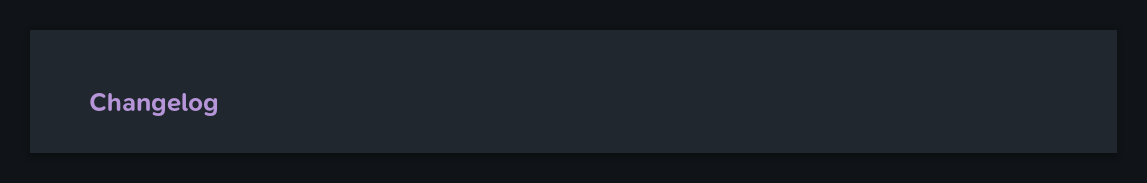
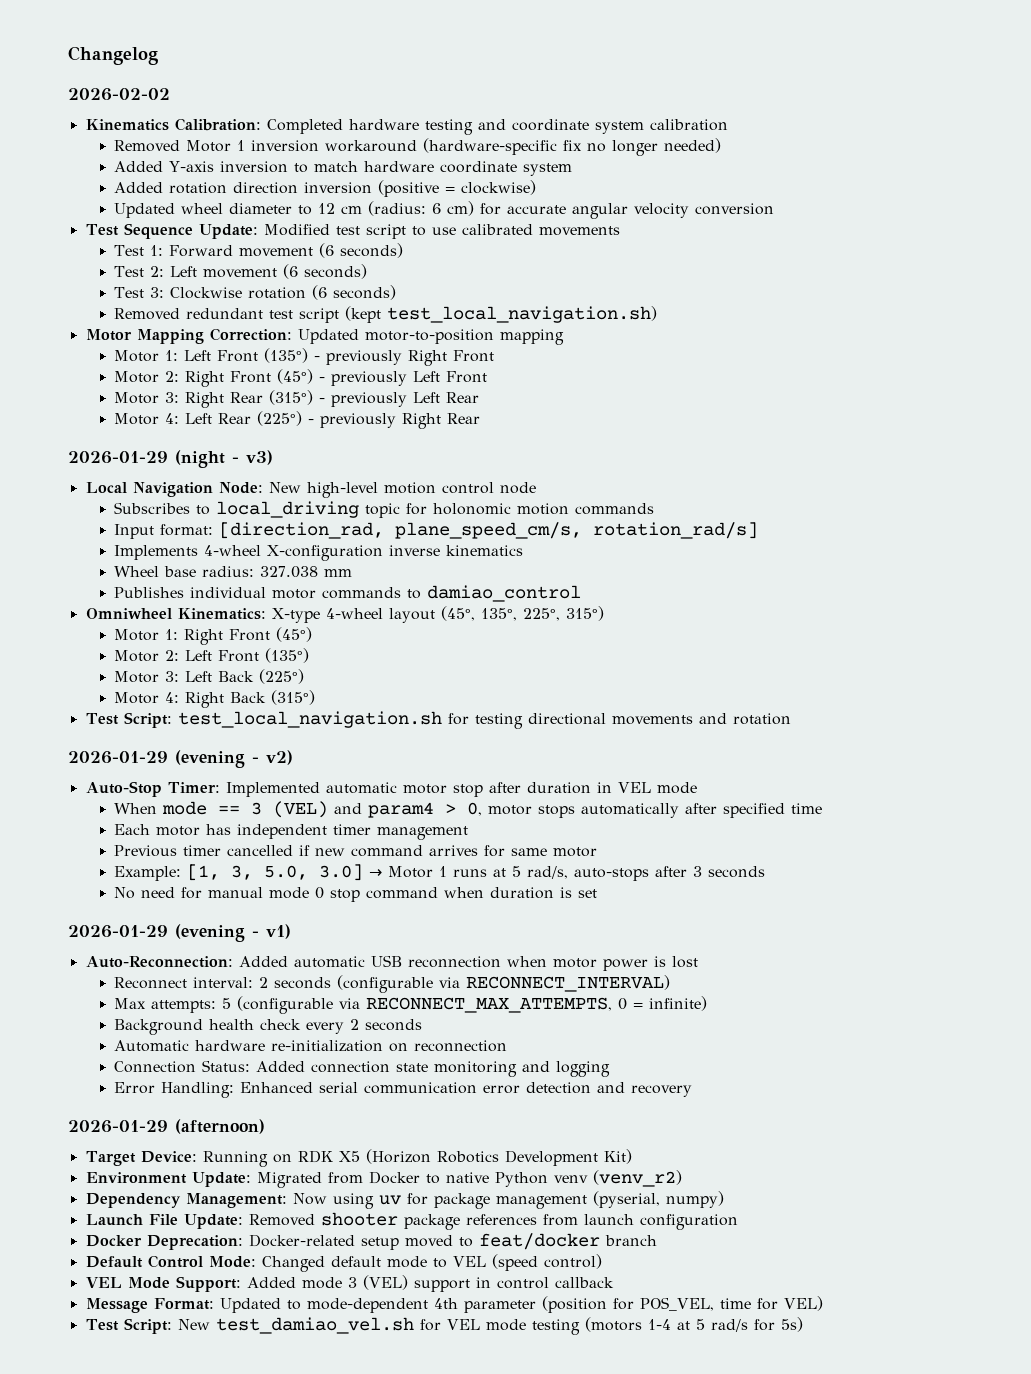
(219, 104) none -> [68,88,170,101] [85,118,728,135] [113,138,721,156] [113,161,572,176] [113,180,536,197] [113,201,774,219] [85,223,620,239] [113,243,403,258] [113,264,367,279] [113,285,396,300] [113,306,657,323] [85,328,564,345] [113,348,494,366] [113,369,487,387] [113,390,479,408] [113,411,480,429] [68,450,273,468] [85,482,536,498] [113,501,654,518] [113,522,758,539] [113,545,523,561] [113,566,352,578] [113,585,581,602] [85,606,604,623] [113,627,312,645] [113,648,309,663] [113,669,304,684] [113,690,315,708] [85,711,791,729] [68,750,293,768] [85,781,697,797] [113,801,822,818] [113,824,468,840] [113,845,597,857] [113,864,765,881] [113,887,597,902] [68,924,291,942] [85,955,698,971] [113,975,670,993] [113,996,707,1014] [113,1019,422,1035] [113,1040,507,1052] [113,1060,610,1077] [113,1082,692,1098] [68,1119,265,1134] [85,1149,632,1167] [85,1170,682,1188] [85,1191,724,1209] [85,1212,738,1230] [85,1233,657,1250] [85,1254,602,1272] [85,1275,614,1292] [85,1296,823,1313] [85,1317,803,1335] // 2026-02-02 // Kinematics Calibration: Completed hardware testing and coordinate system calibration // Removed Motor 1 inversion workaround (hardware-specific fix no longer needed) // Added Y-axis inversion to match hardware coordinate system // Added rotation direction inversion (positive = clockwise) // Updated wheel diameter to 12 cm (radius: 6 cm) for accurate angular velocity conversion // Test Sequence Update: Modified test script to use calibrated movements // Test 1: Forward movement (6 seconds) // Test 2: Left movement (6 seconds) // Test 3: Clockwise rotation (6 seconds) // Removed redundant test script (kept test_local_navigation.sh) // Motor Mapping Correction: Updated motor-to-position mapping // Motor 1: Left Front (135°) - previously Right Front // Motor 2: Right Front (45°) - previously Left Front // Motor 3: Right Rear (315°) - previously Left Rear // Motor 4: Left Rear (225°) - previously Right Rear // 2026-01-29 (night - v3) // Local Navigation Node: New high-level motion control node // Subscribes to local_driving topic for holonomic motion commands // Input format: [direction_rad, plane_speed_cm/s, rotation_rad/s] // Implements 4-wheel X-configuration inverse kinematics // Wheel base radius: 327.038 mm // Publishes individual motor commands to damiao_control // Omniwheel Kinematics: X-type 4-wheel layout (45°, 135°, 225°, 315°) // Motor 1: Right Front (45°) // Motor 2: Left Front (135°) // Motor 3: Left Back (225°) // Motor 4: Right Back (315°) // Test Script: test_local_navigation.sh for testing directional movements and rotation // 2026-01-29 (evening - v2) // Auto-Stop Timer: Implemented automatic motor stop after duration in VEL mode // When mode == 3 (VEL) and param4 > 0, motor stops automatically after specified time // Each motor has independent timer management // Previous timer cancelled if new command arrives for same motor // Example: [1, 3, 5.0, 3.0] → Motor 1 runs at 5 rad/s, auto-stops after 3 seconds // No need for manual mode 0 stop command when duration is set // 2026-01-29 (evening - v1) // Auto-Reconnection: Added automatic USB reconnection when motor power is lost // Reconnect interval: 2 seconds (configurable via RECONNECT_INTERVAL) // Max attempts: 5 (configurable via RECONNECT_MAX_ATTEMPTS, 0 = infinite) // Background health check every 2 seconds // Automatic hardware re-initialization on reconnection // Connection Status: Added connection state monitoring and logging // Error Handling: Enhanced serial communication error detection and recovery // 2026-01-29 (afternoon) // Target Device: Running on RDK X5 (Horizon Robotics Development Kit) // Environment Update: Migrated from Docker to native Python venv (venv_r2) // Dependency Management: Now using uv for package management (pyserial, numpy) // Launch File Update: Removed shooter package references from launch configuration // Docker Deprecation: Docker-related setup moved to feat/docker branch // Default Control Mode: Changed default mode to VEL (speed control) // VEL Mode Support: Added mode 3 (VEL) support in control callback // Message Format: Updated to mode-dependent 4th parameter (position for POS_VEL, time for VEL) // Test Script: New test_damiao_vel.sh for VEL mode testing (motors 1-4 at 5 rad/s for 5s)

